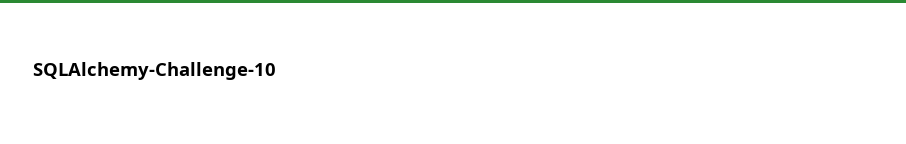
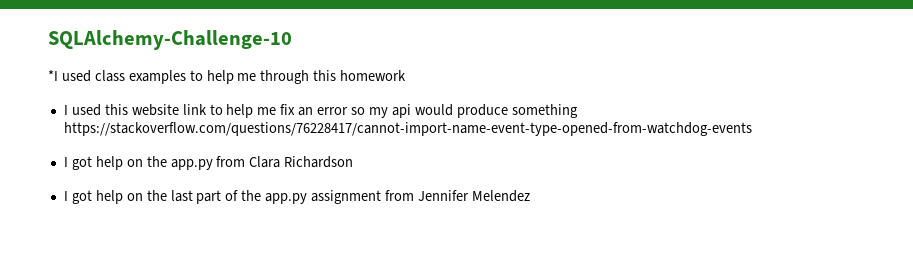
(276, 71) none -> [48,70,407,84] [63,104,578,118] [63,122,752,136] [63,156,354,170] [63,190,530,204] // *I used class examples to help me through this homework // I used this website link to help me fix an error so my api would produce something https://stackoverflow.com/questions/76228417/cannot-import-name-event-type-opened-from-watchdog-events // I got help on the app.py from Clara Richardson // I got help on the last part of the app.py assignment from Jennifer Melendez

